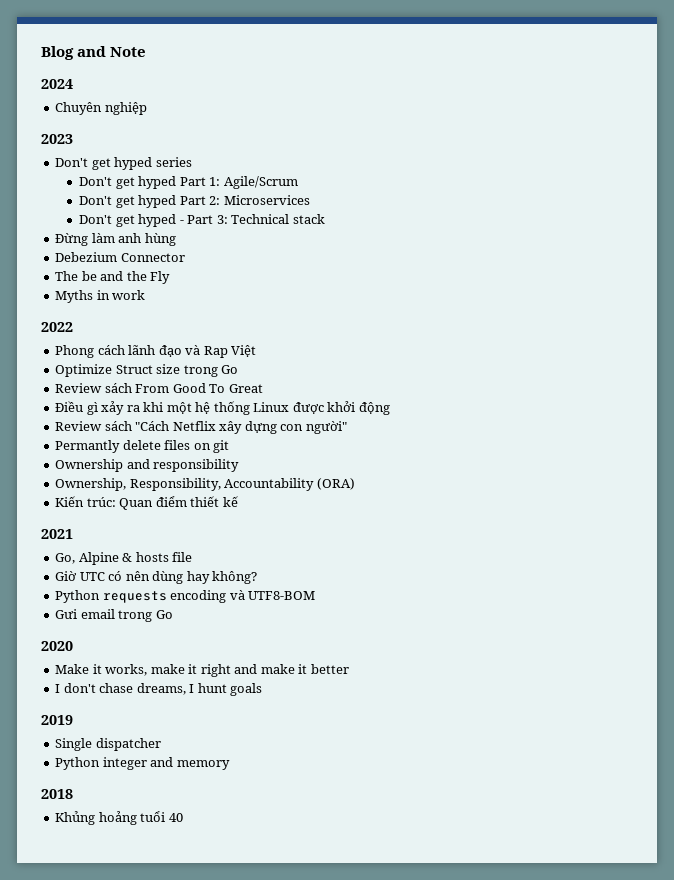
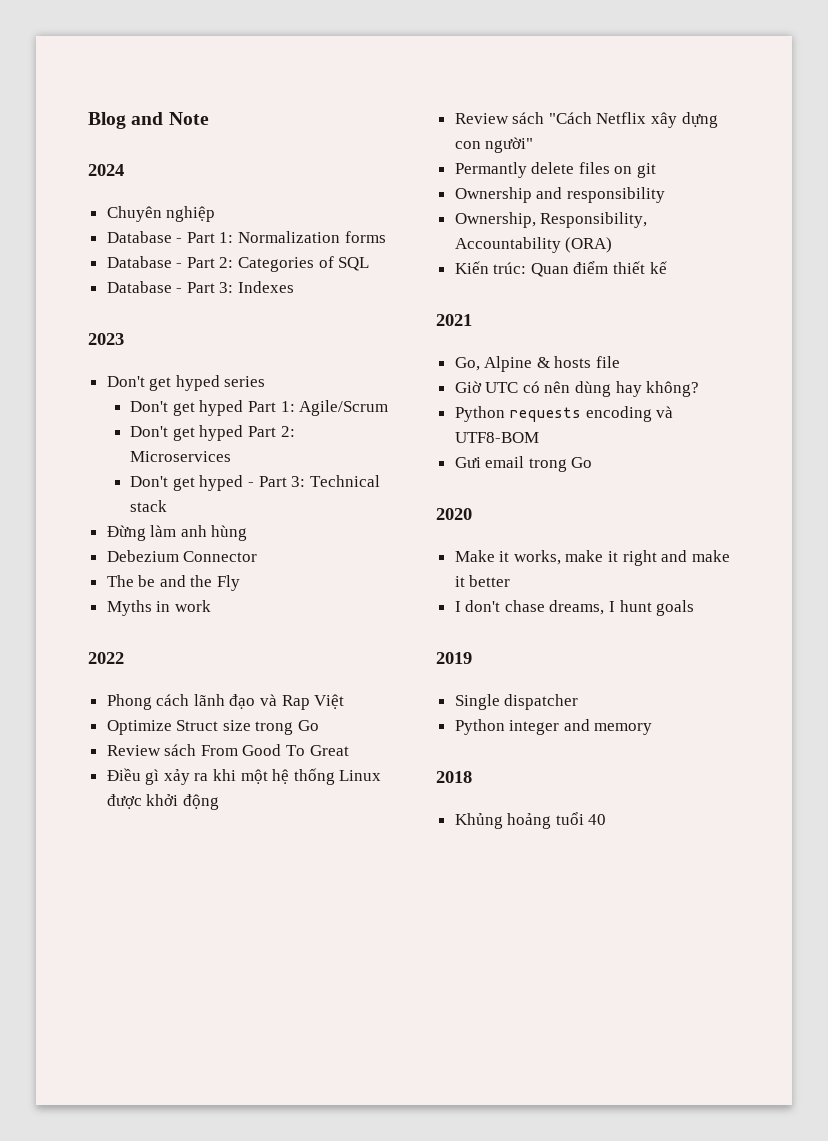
(147, 108) none -> [106,231,386,243] [106,256,370,272] [106,281,295,293] // Database - Part 1: Normalization forms // Database - Part 2: Categories of SQL // Database - Part 3: Indexes

